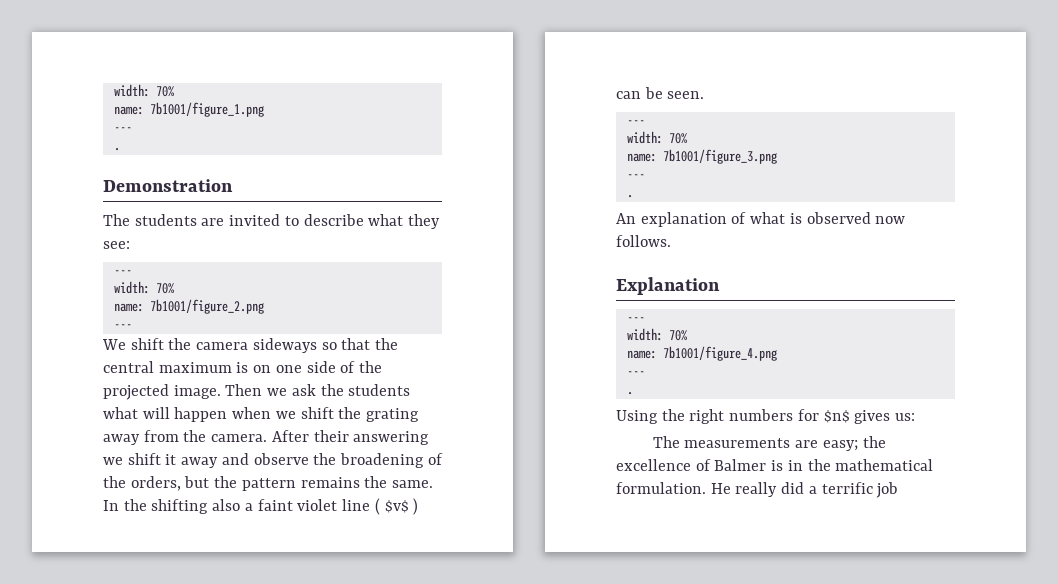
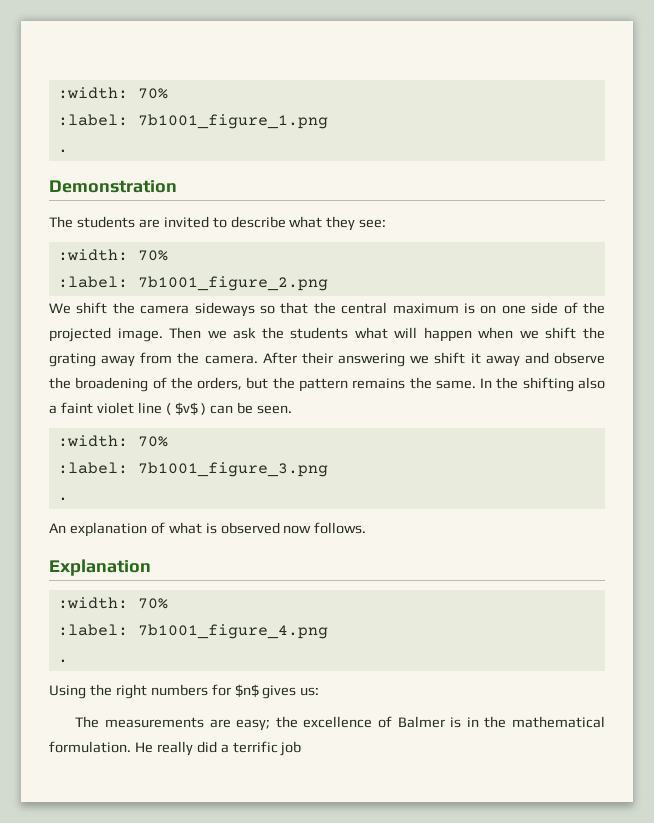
[113,84,174,97] [113,102,264,117] [113,127,132,132] width: 70% // name: 7b1001/figure_1.png // --- -> [57,87,168,99] [57,114,328,129] :width: 70% // :label: 7b1001_figure_1.png
[113,270,132,275] [113,281,174,294] [113,299,264,314] [113,324,132,329] --- // width: 70% // name: 7b1001/figure_2.png // --- -> [57,249,168,261] [57,276,328,291] :width: 70% // :label: 7b1001_figure_2.png
[626,120,645,125] [626,131,687,144] [626,149,777,164] [626,174,645,179] --- // width: 70% // name: 7b1001/figure_3.png // --- -> [57,435,168,447] [57,462,328,477] :width: 70% // :label: 7b1001_figure_3.png
[626,317,645,322] [626,328,687,341] [626,346,777,361] [626,371,645,376] --- // width: 70% // name: 7b1001/figure_4.png // --- -> [57,597,168,609] [57,624,328,639] :width: 70% // :label: 7b1001_figure_4.png

